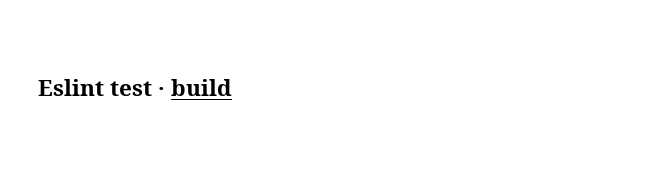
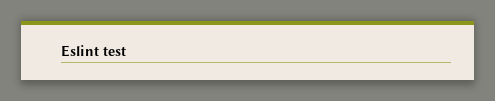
[158,79,233,96] · build -> (126, 51) none

